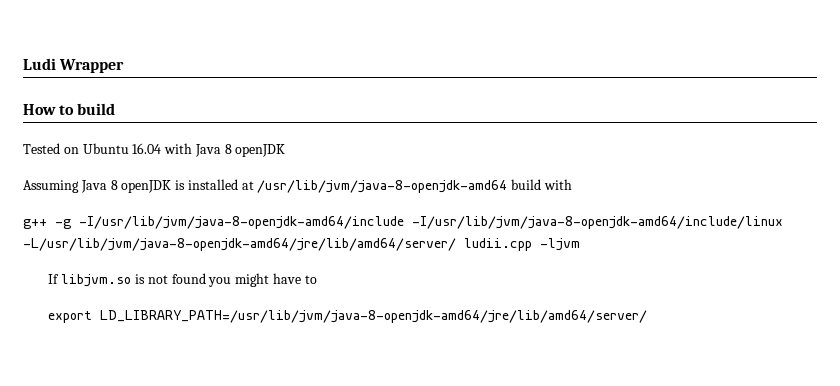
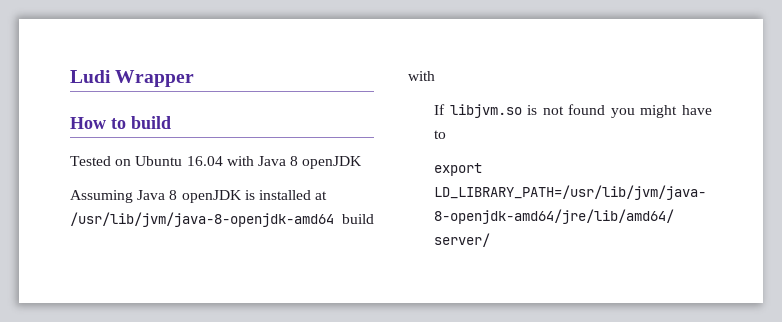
[23,216,783,229] [23,238,580,251] // g++ -g -I/usr/lib/jvm/java-8-openjdk-amd64/include -I/usr/lib/jvm/java-8-openjdk-amd64/include/linux -L/usr/lib/jvm/java-8-openjdk-amd64/jre/lib/amd64/server/ ludii.cpp -ljvm -> (435, 76) none

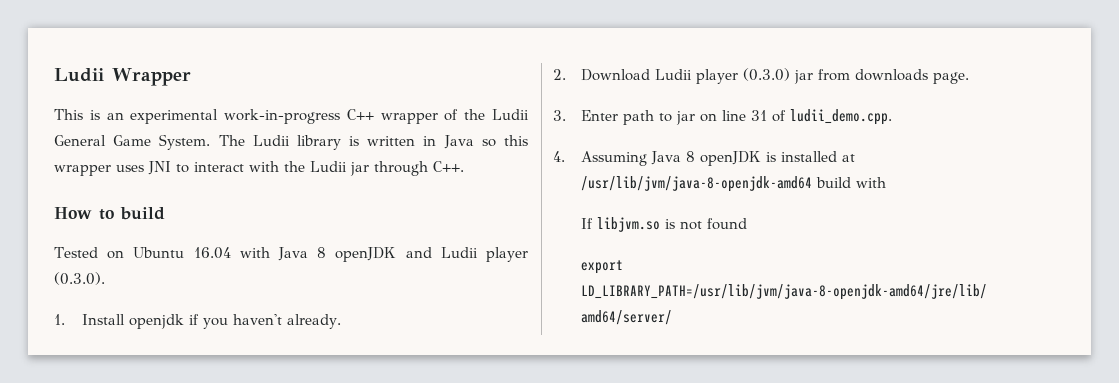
[70,70,111,83] Ludi -> [54,68,104,82] Ludii
(195, 78) none -> [54,109,529,124] [54,134,528,150] [54,161,464,176] // This is an experimental work-in-progress C++ wrapper of the Ludii General Game System. The Ludii library is written in Java so this wrapper uses JNI to interact with the Ludii jar through C++.
(363, 162) // -> [405,247,528,262] [54,272,105,285] [54,314,342,329] [553,68,970,84] [553,109,893,125] [553,151,565,162] and Ludii player (0.3.0). // 1. Install openjdk if you haven't already. // 2. Download Ludii player (0.3.0) jar from downloads page. // 3. Enter path to jar on line 31 of ludii_demo.cpp. // 4.
[610,105,712,118] [434,130,447,139] you might have to -> (748, 224) none

